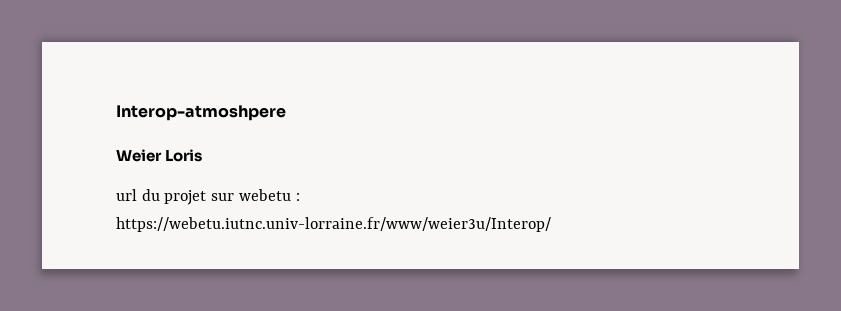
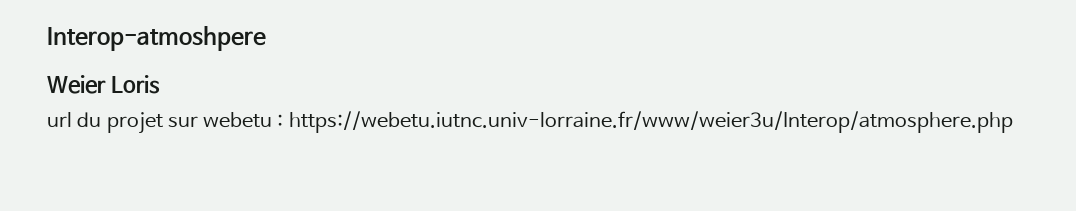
[116,217,551,232] https://webetu.iutnc.univ-lorraine.fr/www/weier3u/Interop/ -> [288,111,1013,133] https://webetu.iutnc.univ-lorraine.fr/www/weier3u/Interop/atmosphere.php

